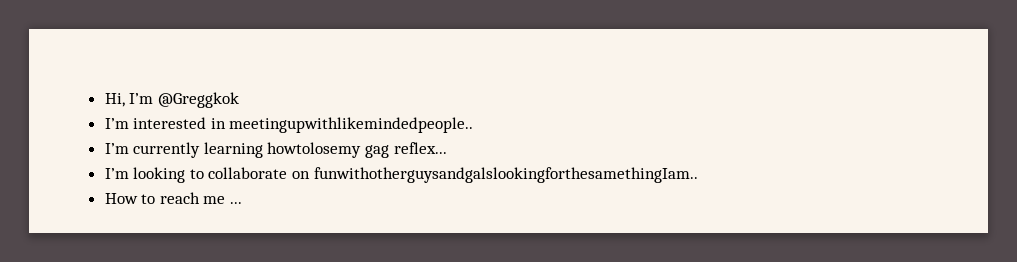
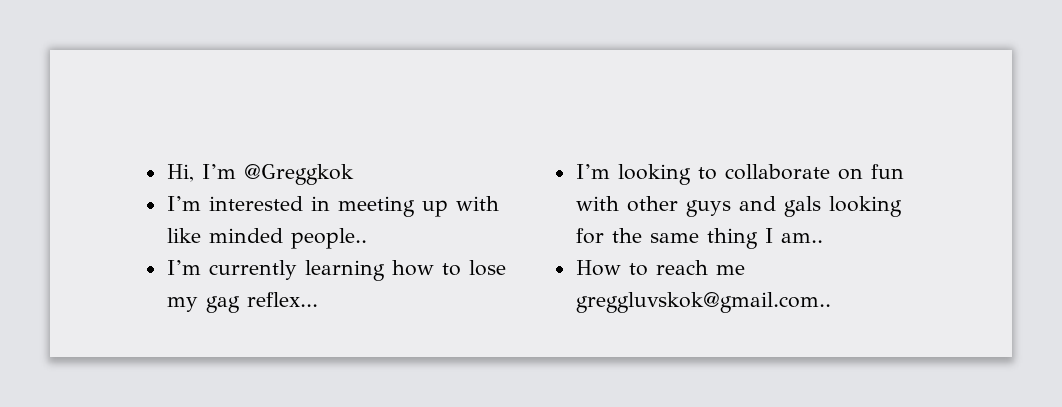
[229,117,474,133] meetingupwithlikemindedpeople.. -> [337,196,499,217] [166,228,367,249] meeting up with like minded people..
[267,142,362,158] howtolosemy -> [391,260,506,276] [166,297,198,312] how to lose my
[313,167,698,183] funwithotherguysandgalslookingforthesamethingIam.. -> [870,164,904,179] [575,196,902,217] [575,228,823,249] fun with other guys and gals looking for the same thing I am..
[230,202,243,204] ... -> [575,292,831,313] greggluvskok@gmail.com..

